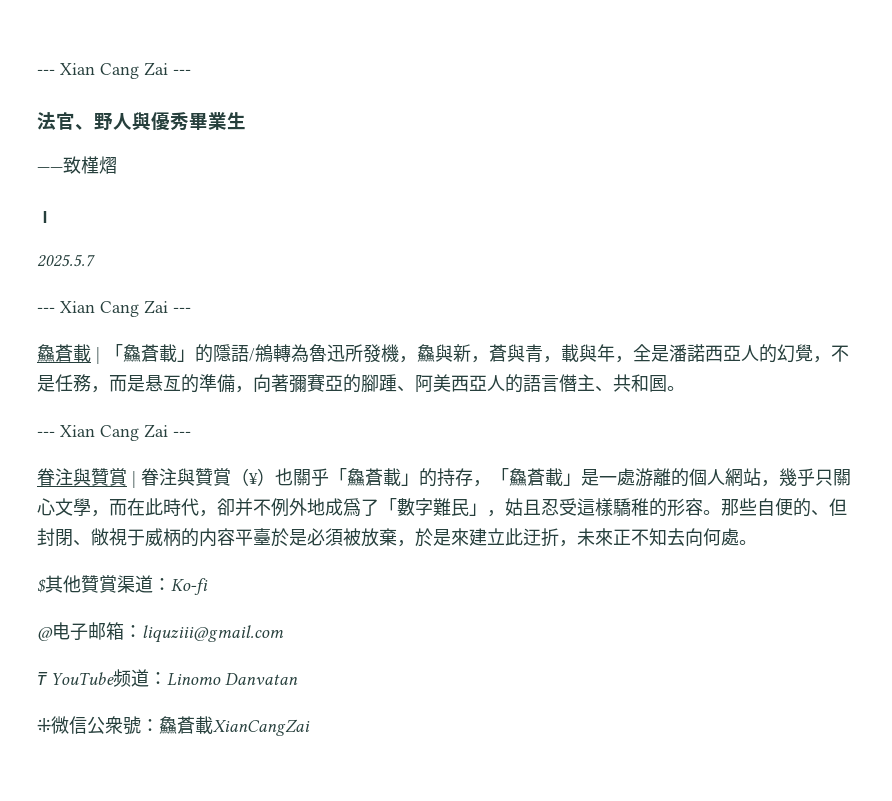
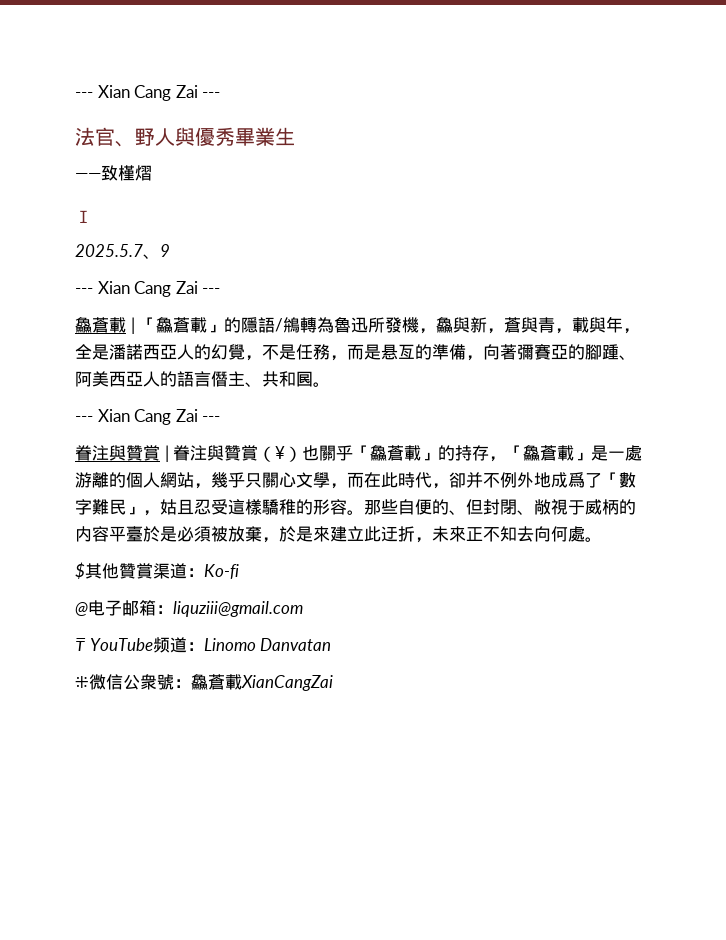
(95, 260) none -> [143,244,170,259] 、9

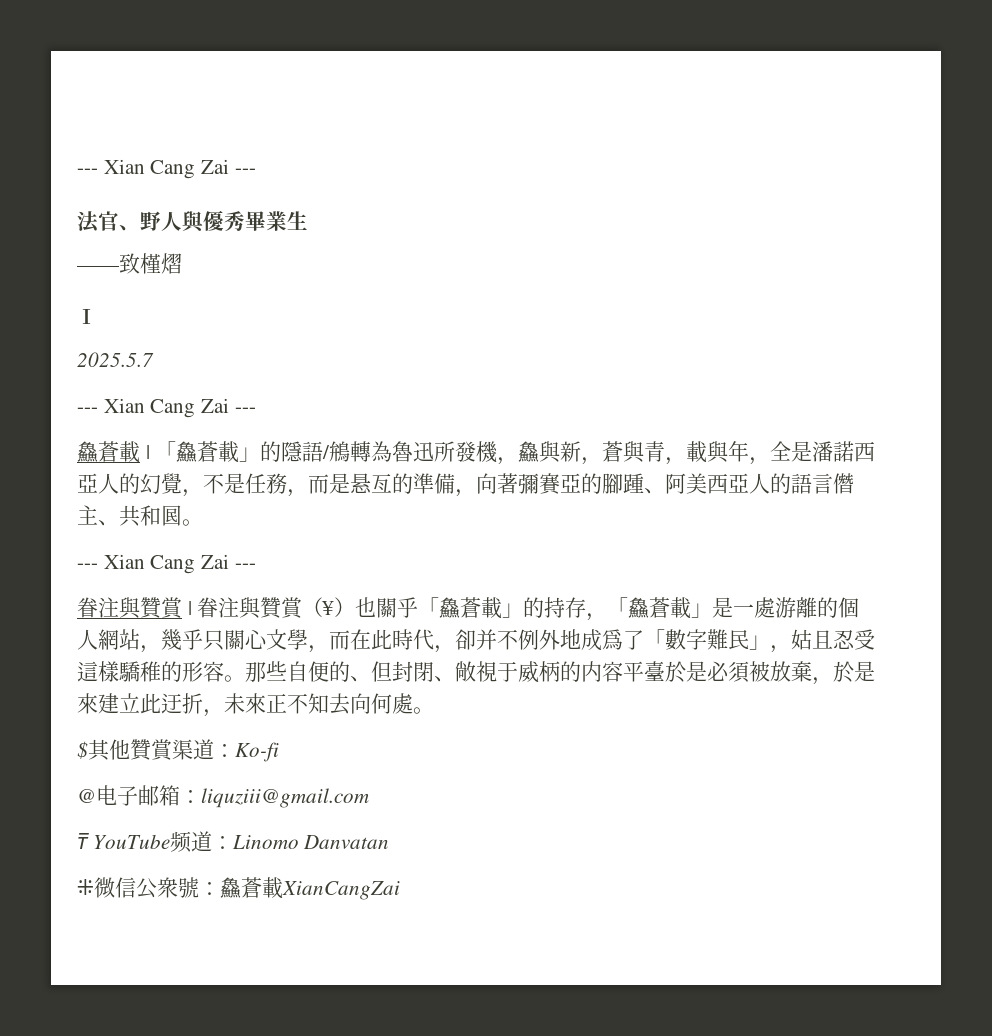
[143,244,170,259] 、9 -> (154, 359) none

